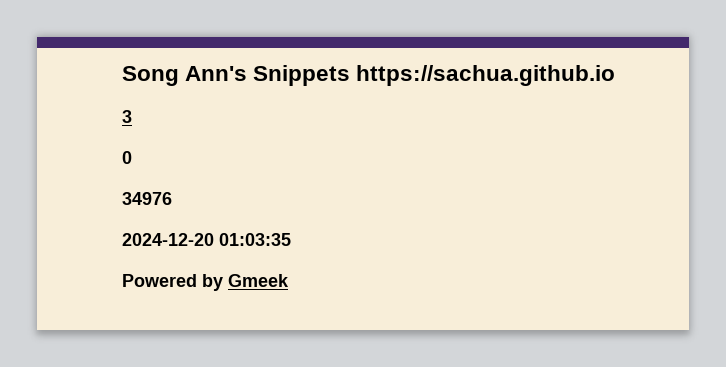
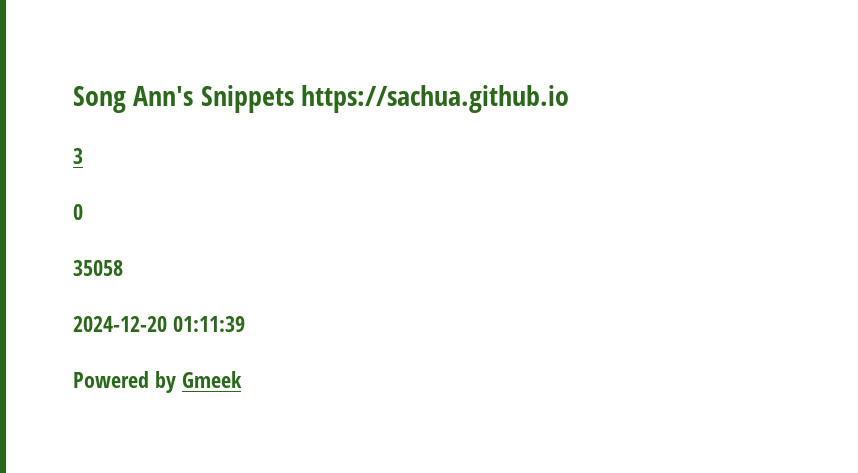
[122,192,172,205] 34976 -> [73,260,123,276] 35058
[219,233,291,246] 01:03:35 -> [172,316,245,332] 01:11:39

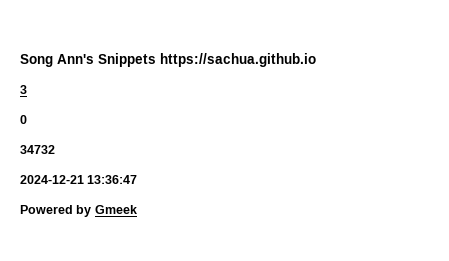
[73,260,123,276] [73,316,245,332] 35058 // 2024-12-20 01:11:39 -> [20,145,55,154] [20,175,138,184] 34732 // 2024-12-21 13:36:47

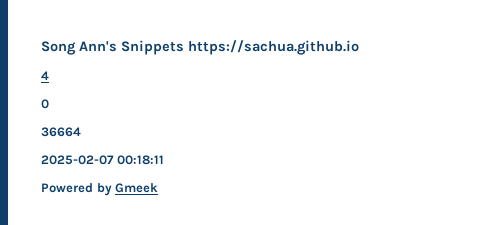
[20,85,27,94] 3 -> [41,71,49,80] 4
[20,145,55,154] [20,175,138,184] 34732 // 2024-12-21 13:36:47 -> [41,127,81,137] [41,155,164,165] 36664 // 2025-02-07 00:18:11

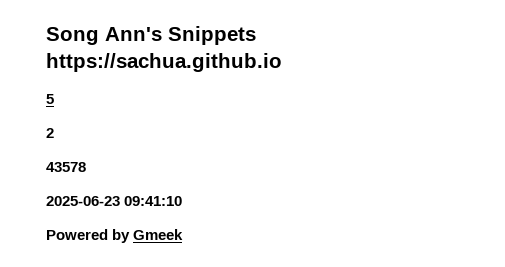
[41,71,49,80] [41,99,49,109] [41,127,81,137] [41,155,164,165] 4 // 0 // 36664 // 2025-02-07 00:18:11 -> [46,94,54,104] [46,128,54,138] [46,162,86,172] [46,196,183,206] 5 // 2 // 43578 // 2025-06-23 09:41:10

